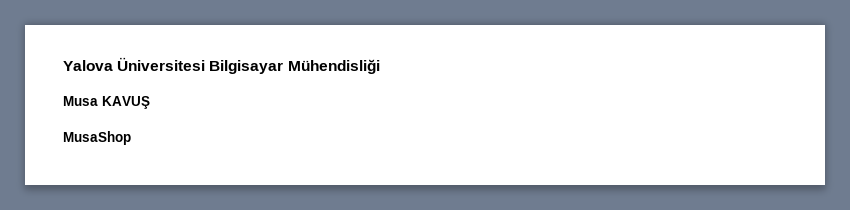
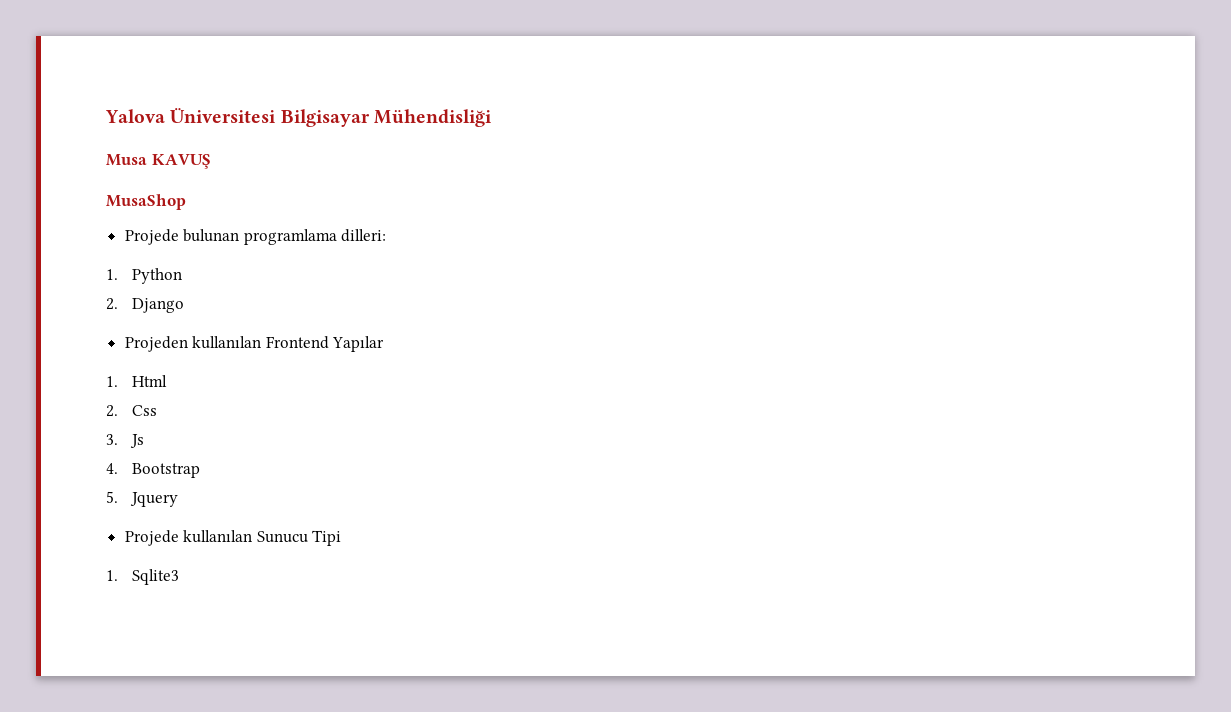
(131, 138) none -> [124,229,387,245] [106,268,182,284] [106,298,184,313] [124,336,385,352] [106,375,167,387] [106,405,157,417] [106,434,144,448] [106,463,200,478] [106,491,178,507] [124,530,342,546] [106,569,179,585] // Projede bulunan programlama dilleri: // 1. Python // 2. Django // Projeden kullanılan Frontend Yapılar // 1. Html // 2. Css // 3. Js // 4. Bootstrap // 5. Jquery // Projede kullanılan Sunucu Tipi // 1. Sqlite3

